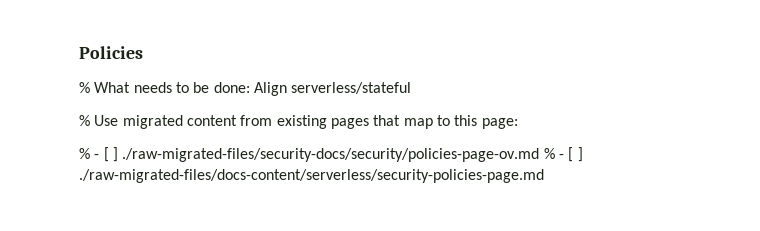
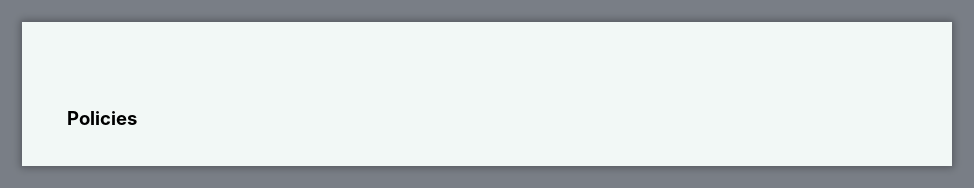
[79,82,412,96] [79,115,518,129] [79,147,583,162] [79,169,544,183] // % What needs to be done: Align serverless/stateful // % Use migrated content from existing pages that map to this page: // % - [ ] ./raw-migrated-files/security-docs/security/policies-page-ov.md % - [ ] ./raw-migrated-files/docs-content/serverless/security-policies-page.md -> (137, 118) none

